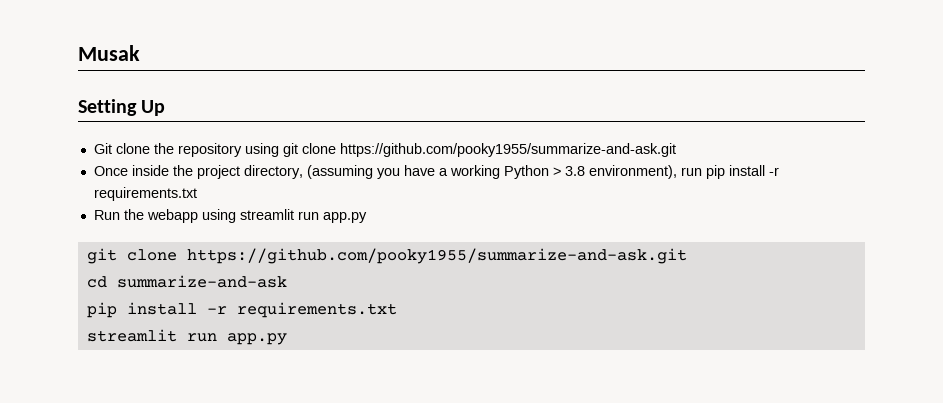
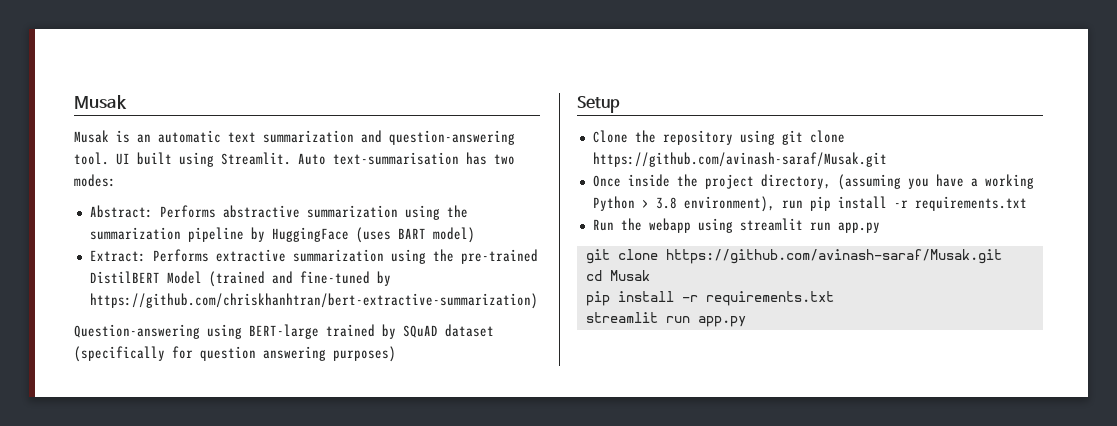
[78,45,140,61] [78,99,166,116] [93,143,150,154] Musak // Setting Up // Git clone -> [74,95,127,109] [74,130,515,145] [74,152,515,167] [74,174,116,187] [89,205,468,220] [89,227,475,243] [89,249,538,264] [89,271,391,287] [89,293,538,309] [74,324,494,339] [74,346,396,362] [577,96,620,113] [592,130,628,143] Musak // Musak is an automatic text summarization and question-answering tool. UI built using Streamlit. Auto text-summarisation has two modes: // Abstract: Performs abstractive summarization using the summarization pipeline by HuggingFace (uses BART model) // Extract: Performs extractive summarization using the pre-trained DistilBERT Model (trained and fine-tuned by https://github.com/chriskhanhtran/bert-extractive-summarization) // Question-answering using BERT-large trained by SQuAD dataset (specifically for question answering purposes) // Setup // Clone
[339,143,676,157] https://github.com/pooky1955/summarize-and-ask.git -> [592,152,887,167] https://github.com/avinash-saraf/Musak.git
[186,248,687,264] https://github.com/pooky1955/summarize-and-ask.git -> [665,249,1002,264] https://github.com/avinash-saraf/Musak.git
[116,275,287,288] summarize-and-ask -> [609,270,650,281] Musak

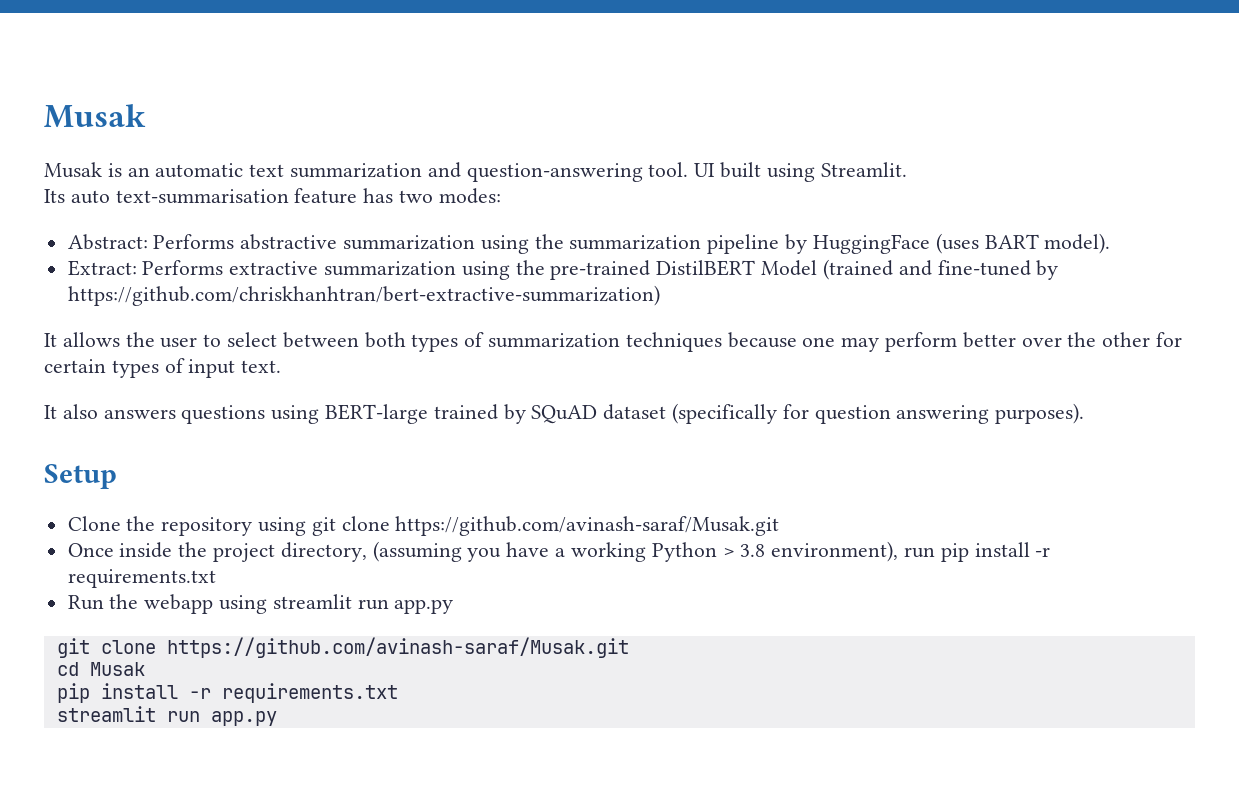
[298,152,459,165] Auto text-summarisation -> [44,188,358,204] // Its auto text-summarisation feature
[432,227,475,243] model) -> [1044,233,1111,254] model).
[74,324,200,339] Question-answering -> [44,332,1183,352] [44,358,282,378] [44,404,266,424] It allows the user to select between both types of summarization techniques because one may perform better over the other for certain types of input text. // It also answers questions
[333,346,396,362] purposes) -> [995,403,1085,424] purposes).

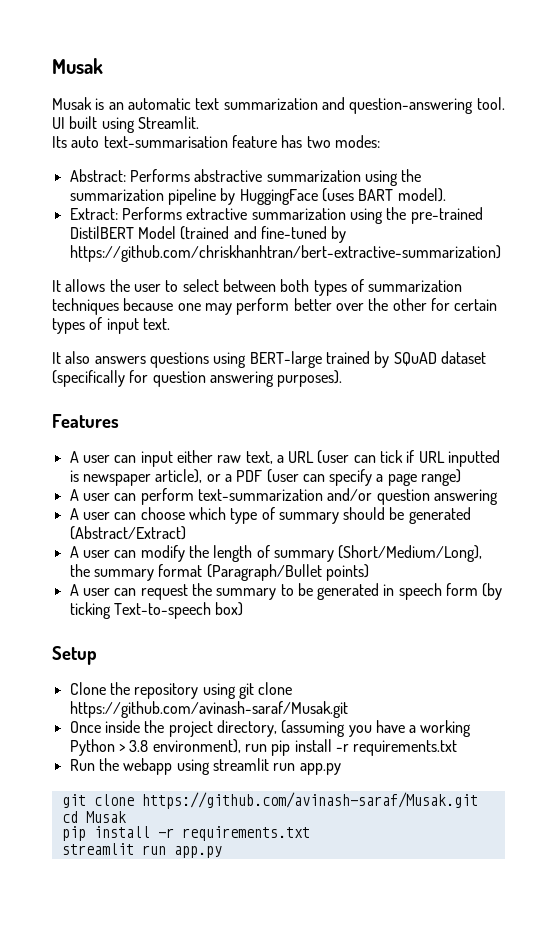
(1085, 413) none -> [52,414,119,428] [69,450,501,467] [69,469,462,486] [69,488,498,505] [69,507,471,524] [69,526,186,540] [69,545,483,562] [69,564,369,581] [69,583,503,600] [69,602,244,619] // Features // A user can input either raw text, a URL (user can tick if URL inputted is newspaper article), or a PDF (user can specify a page range) // A user can perform text-summarization and/or question answering // A user can choose which type of summary should be generated (Abstract/Extract) // A user can modify the length of summary (Short/Medium/Long), the summary format (Paragraph/Bullet points) // A user can request the summary to be generated in speech form (by ticking Text-to-speech box)

